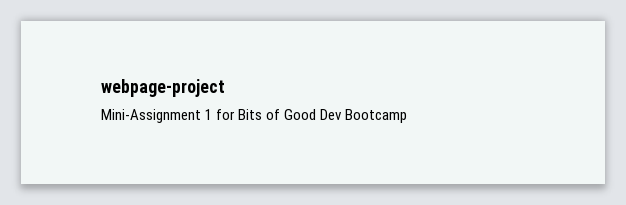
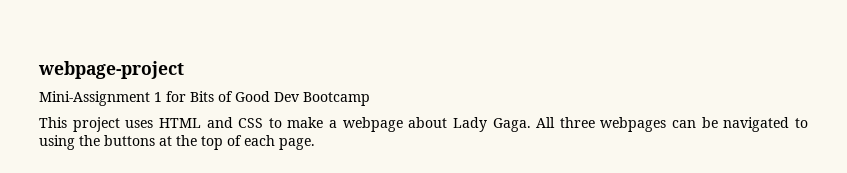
(408, 116) none -> [39,117,809,132] [39,135,315,150] // This project uses HTML and CSS to make a webpage about Lady Gaga. All three webpages can be navigated to using the buttons at the top of each page.

